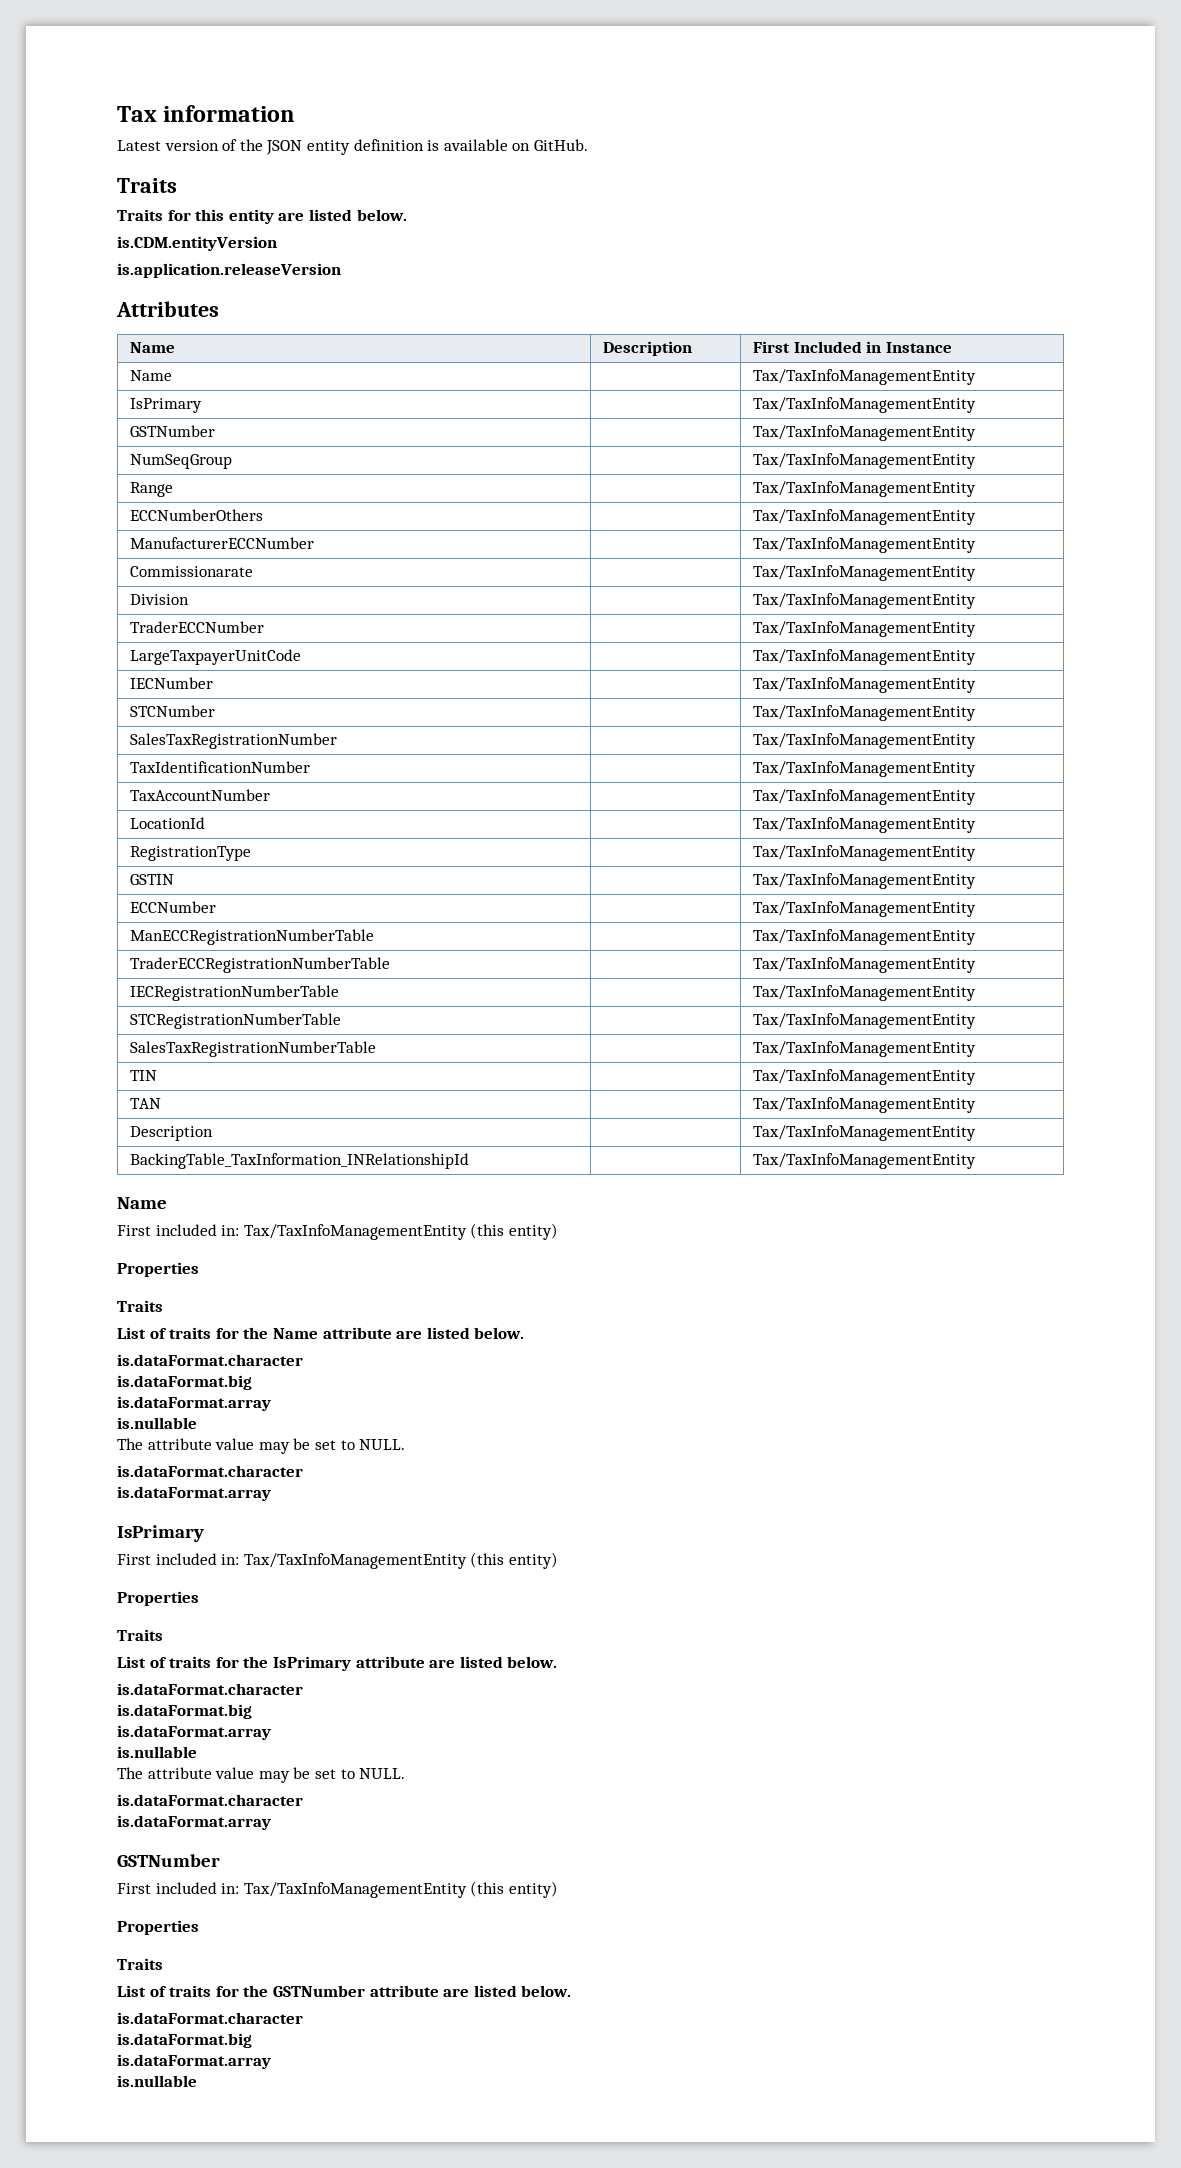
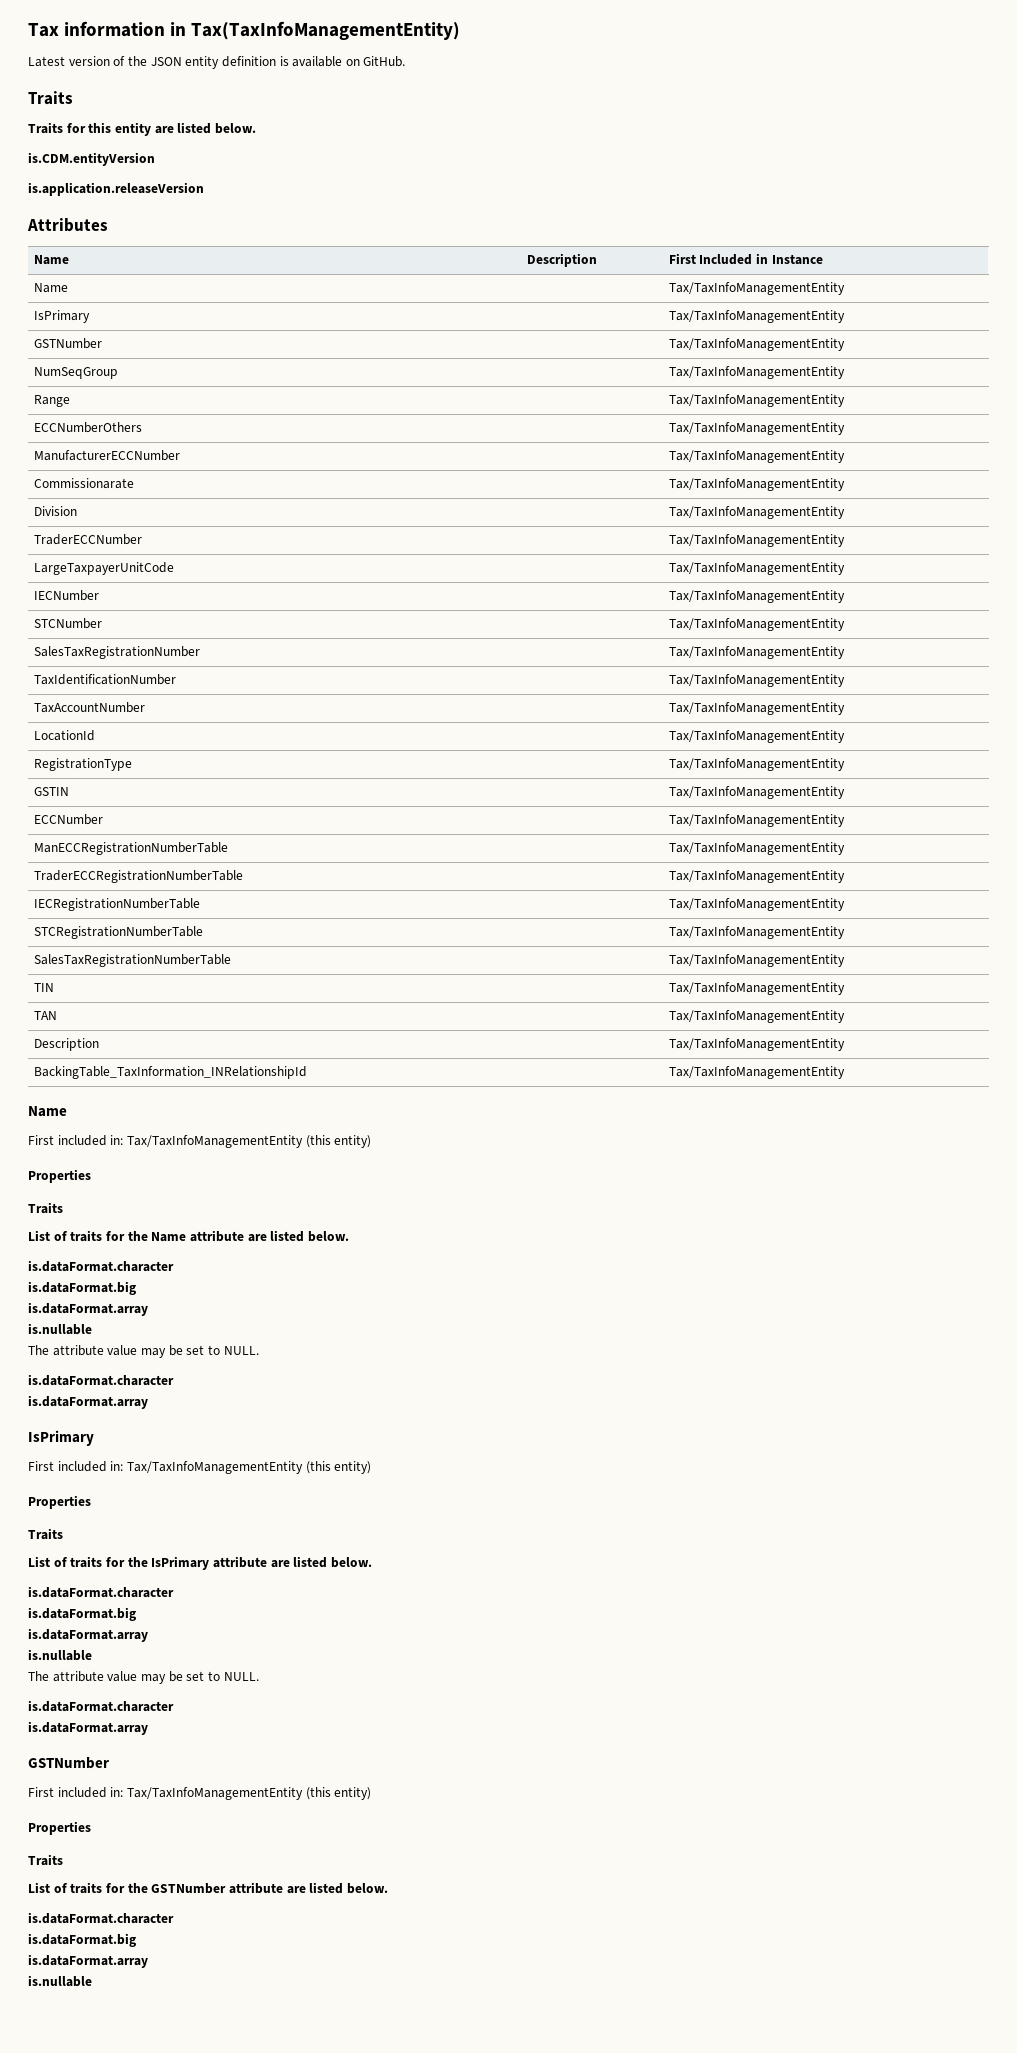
(296, 113) none -> [170,21,461,40] in Tax(TaxInfoManagementEntity)

